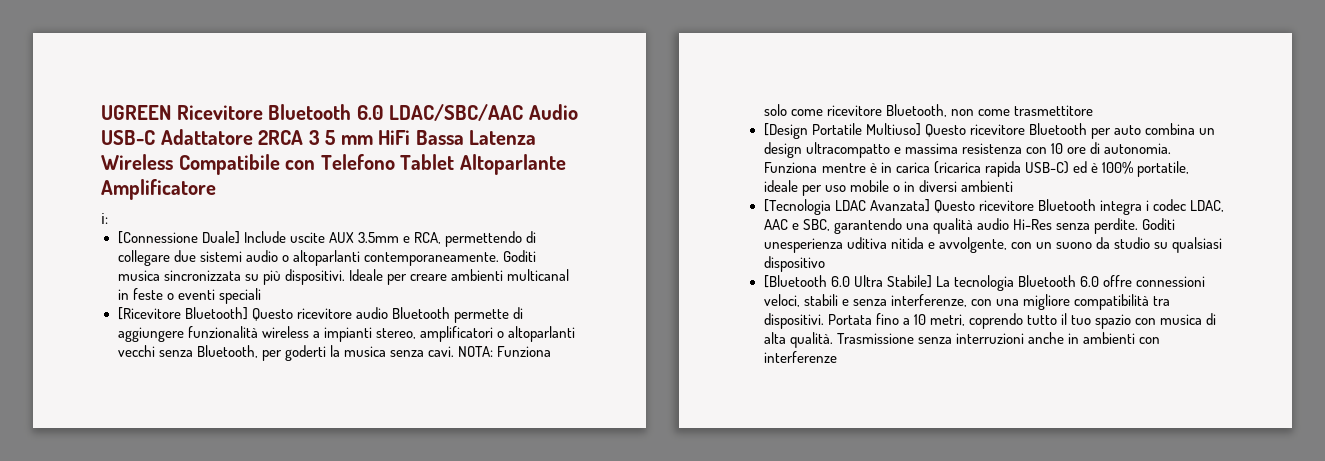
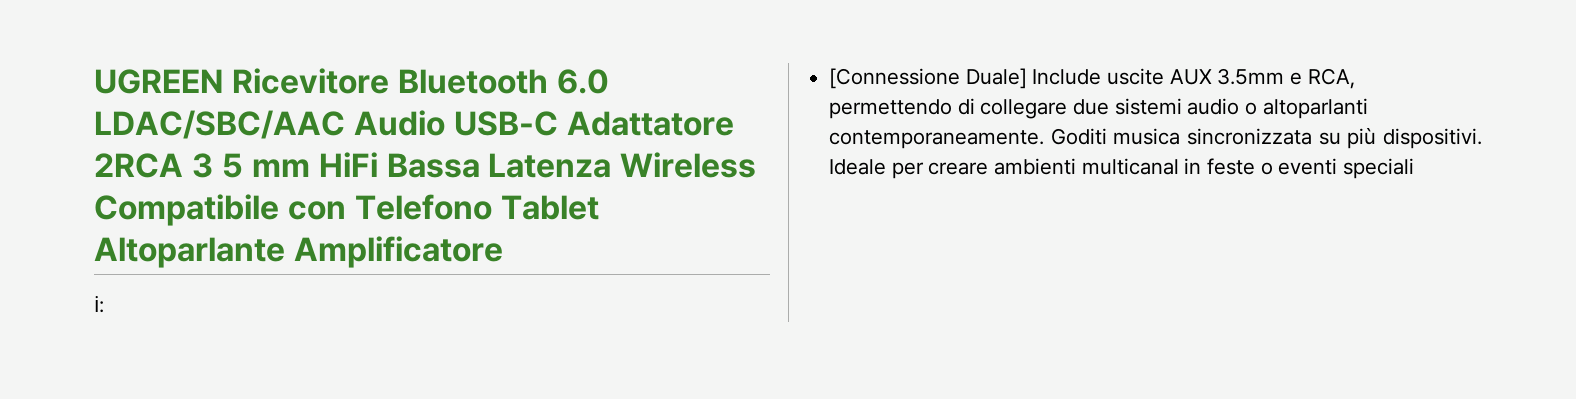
[117,307,523,323] [117,326,575,342] [117,345,551,361] [763,104,1093,117] [763,123,1215,139] [763,142,1171,158] [763,161,1190,177] [763,180,1013,196] [763,199,1224,215] [763,218,1175,234] [763,237,1223,253] [763,256,825,272] [763,275,1205,291] [763,294,1170,310] [763,313,1217,329] [763,332,1160,348] [763,351,837,363] // [Ricevitore Bluetooth] Questo ricevitore audio Bluetooth permette di aggiungere funzionalità wireless a impianti stereo, amplificatori o altoparlanti vecchi senza Bluetooth, per goderti la musica senza cavi. NOTA: Funziona solo come ricevitore Bluetooth, non come trasmettitore // [Design Portatile Multiuso] Questo ricevitore Bluetooth per auto combina un design ultracompatto e massima resistenza con 10 ore di autonomia. Funziona mentre è in carica (ricarica rapida USB-C) ed è 100% portatile, ideale per uso mobile o in diversi ambienti // [Tecnologia LDAC Avanzata] Questo ricevitore Bluetooth integra i codec LDAC, AAC e SBC, garantendo una qualità audio Hi-Res senza perdite. Goditi unesperienza uditiva nitida e avvolgente, con un suono da studio su qualsiasi dispositivo // [Bluetooth 6.0 Ultra Stabile] La tecnologia Bluetooth 6.0 offre connessioni veloci, stabili e senza interferenze, con una migliore compatibilità tra dispositivi. Portata fino a 10 metri, coprendo tutto il tuo spazio con musica di alta qualità. Trasmissione senza interruzioni anche in ambienti con interferenze -> (1415, 168) none

